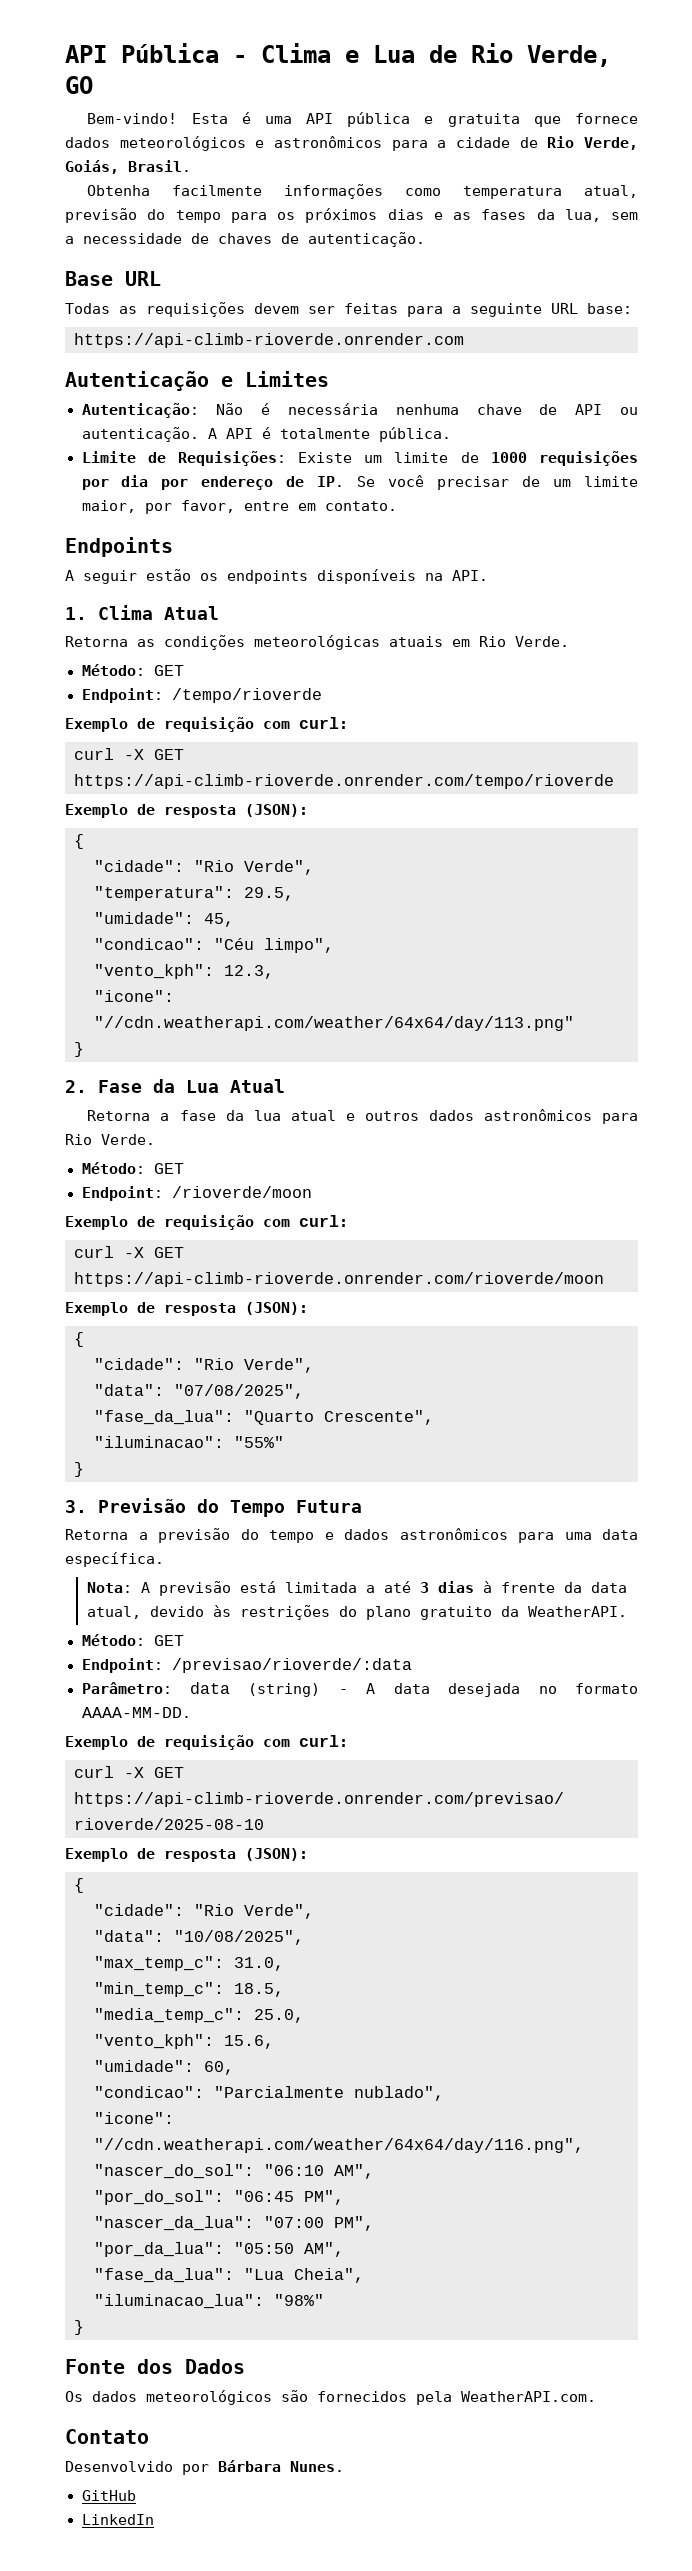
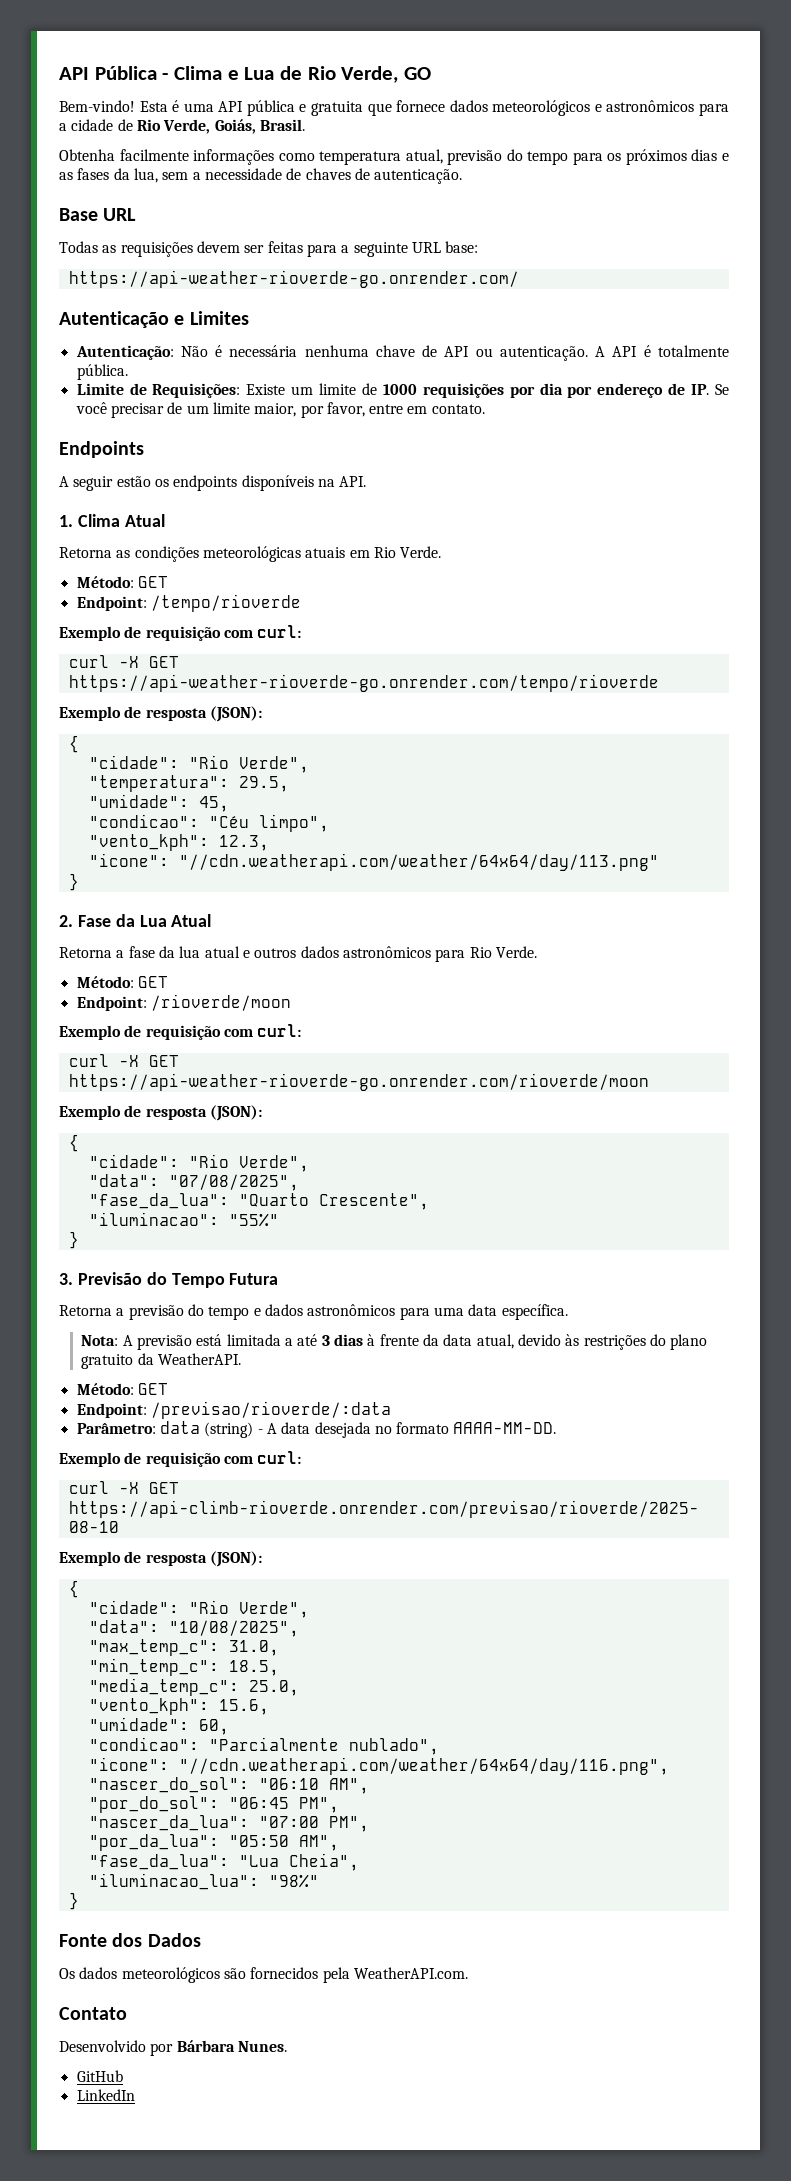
[74,333,464,348] https://api-climb-rioverde.onrender.com -> [68,270,519,288] https://api-weather-rioverde-go.onrender.com/
[74,774,614,789] https://api-climb-rioverde.onrender.com/tempo/rioverde -> [68,674,659,692] https://api-weather-rioverde-go.onrender.com/tempo/rioverde
[74,1272,604,1287] https://api-climb-rioverde.onrender.com/rioverde/moon -> [68,1073,649,1091] https://api-weather-rioverde-go.onrender.com/rioverde/moon

